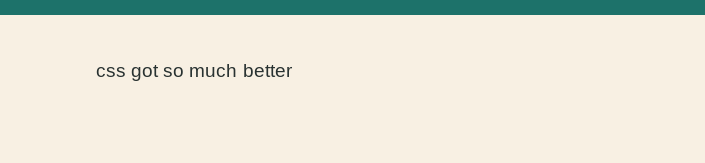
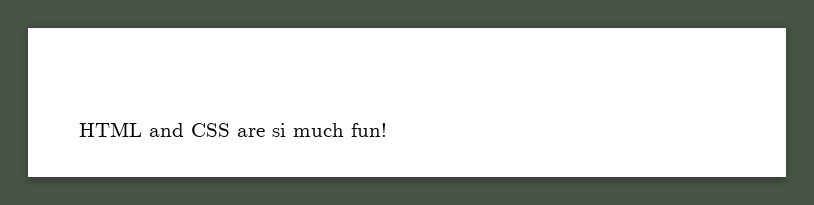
[96,64,293,81] css got so much better -> [79,122,387,137] HTML and CSS are si much fun!

